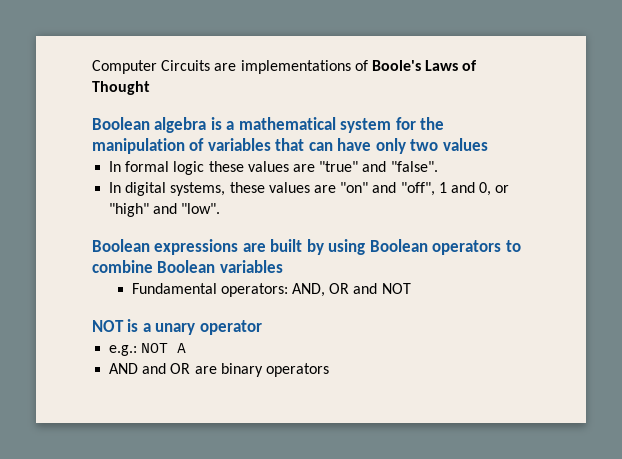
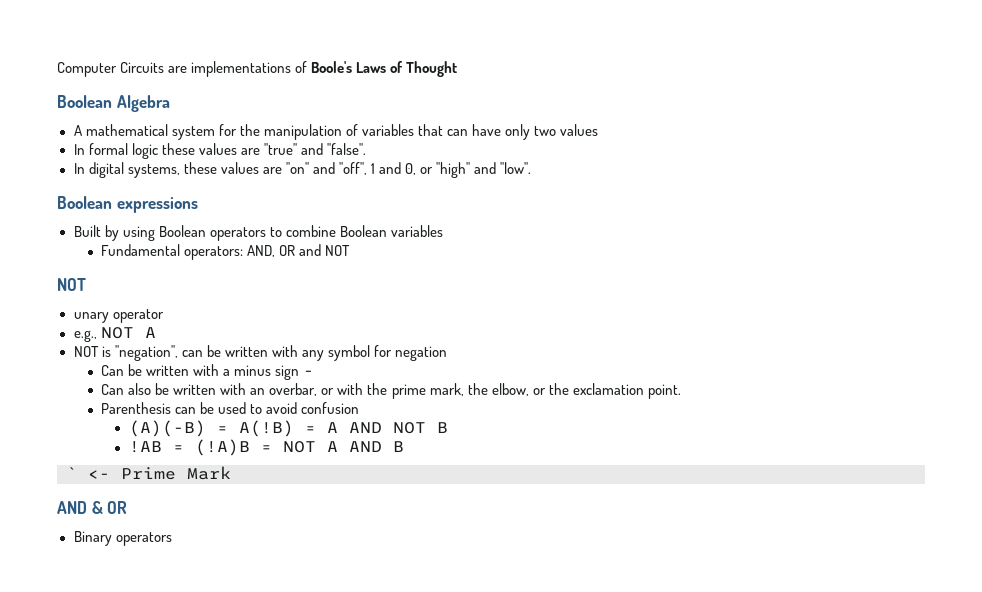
[154,117,235,133] algebra is a -> [116,95,170,112] [73,125,82,136] Algebra // A
[242,239,303,252] are built -> [73,225,101,237] // Built
[127,319,151,332] is a -> (86, 284) //
[109,345,138,356] e.g.: -> [73,330,97,342] e.g.,
[109,363,263,377] AND and OR are binary -> [73,345,448,361] [101,364,315,380] [101,383,681,399] [101,402,360,414] [128,420,448,437] [128,439,404,456] [66,466,231,480] [57,501,128,514] [73,531,112,546] NOT is "negation", can be written with any symbol for negation // Can be written with a minus sign - // Can also be written with an overbar, or with the prime mark, the elbow, or the exclamation point. // Parenthesis can be used to avoid confusion // (A)(-B) = A(!B) = A AND NOT B // !AB = (!A)B = NOT A AND B // ` <- Prime Mark // AND & OR // Binary

